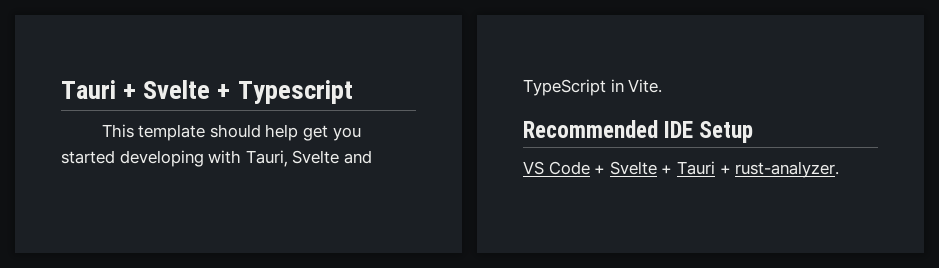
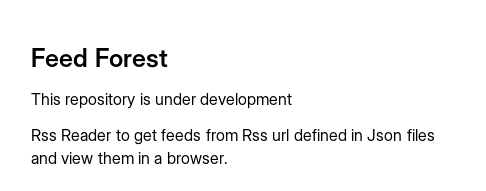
[61,80,353,104] [101,124,361,141] [61,150,372,167] [523,79,663,96] [523,120,754,143] [523,161,840,178] Tauri + Svelte + Typescript // This template should help get you started developing with Tauri, Svelte and TypeScript in Vite. // Recommended IDE Setup // VS Code + Svelte + Tauri + rust-analyzer. -> [31,48,168,68] [31,93,293,109] [31,129,435,145] [31,152,228,164] Feed Forest // This repository is under development // Rss Reader to get feeds from Rss url defined in Json files and view them in a browser.

